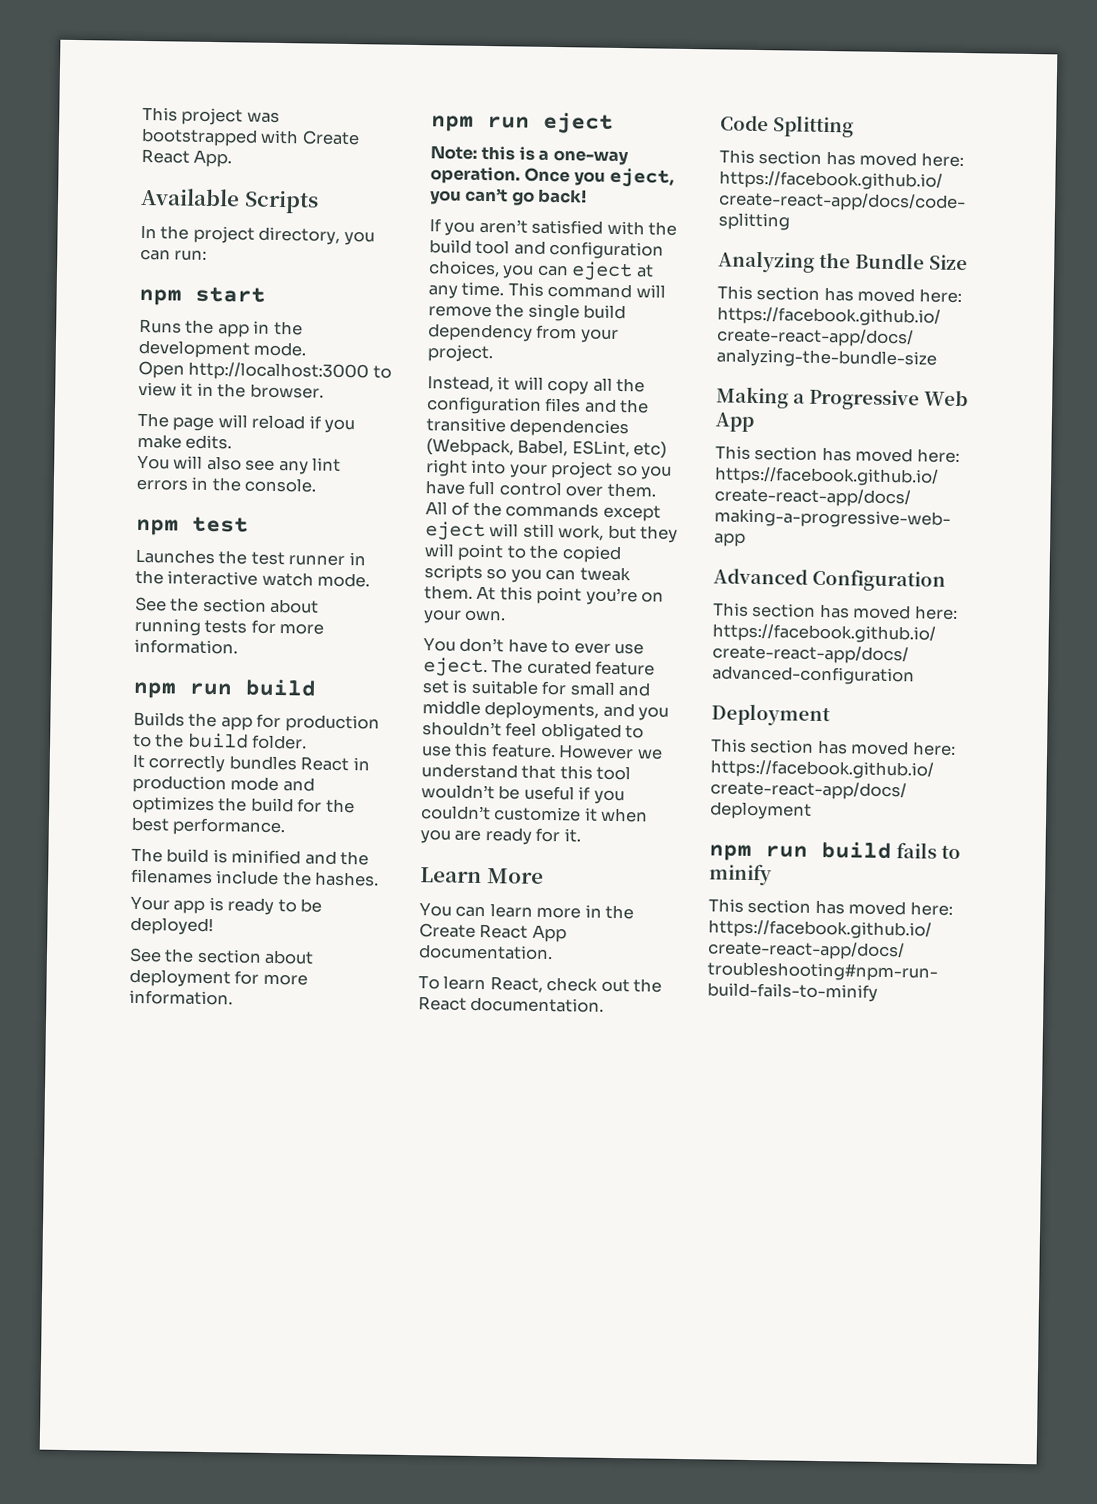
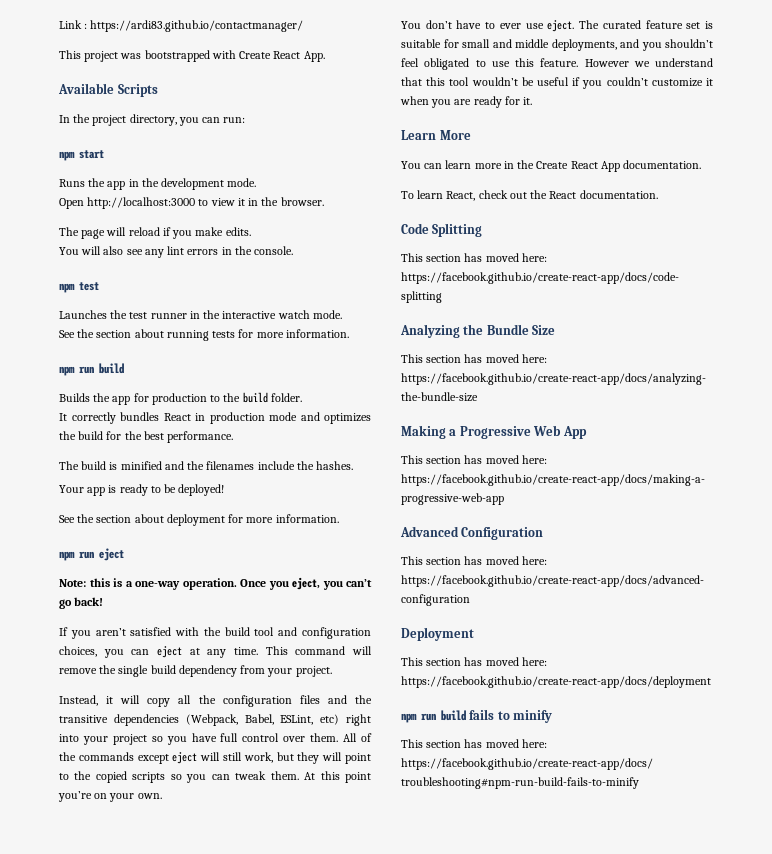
(142, 114) none -> [59,20,304,32] Link : https://ardi83.github.io/contactmanager/ //

